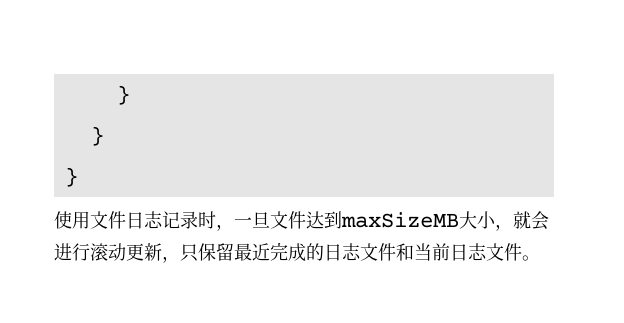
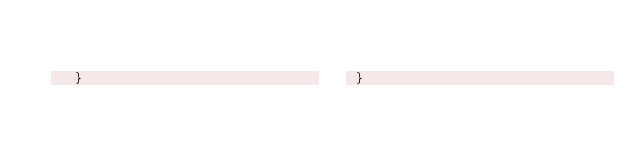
[116,85,130,105] [90,126,104,146] [64,167,78,187] [54,211,549,231] [54,242,540,263] } // } // } // 使用文件日志记录时，一旦文件达到maxSizeMB大小，就会进行滚动更新，只保留最近完成的日志文件和当前日志文件。 -> [74,72,82,84] [355,72,363,84] } // }

